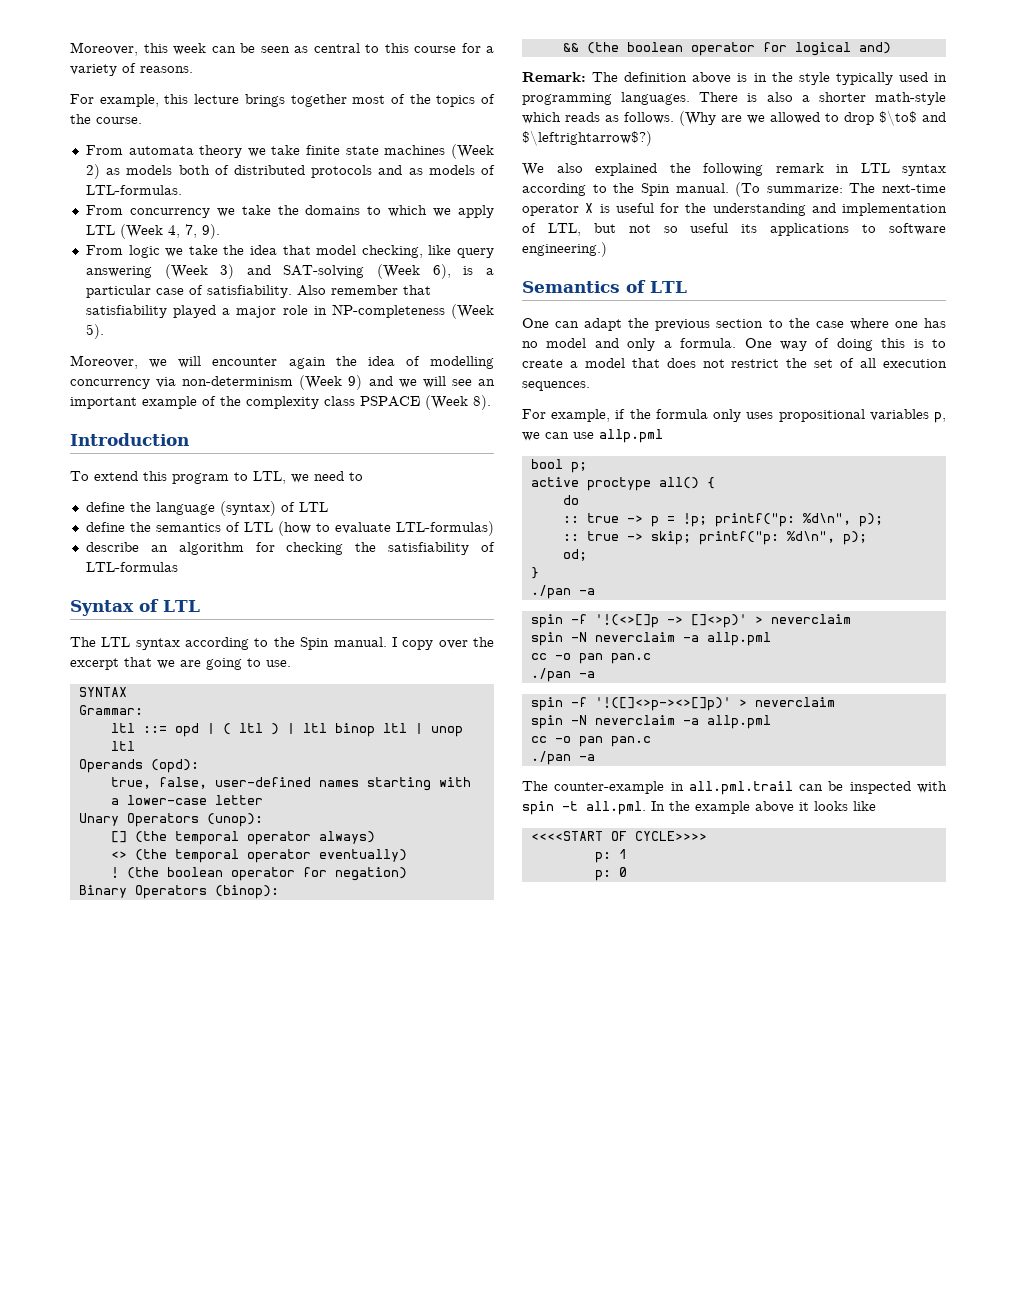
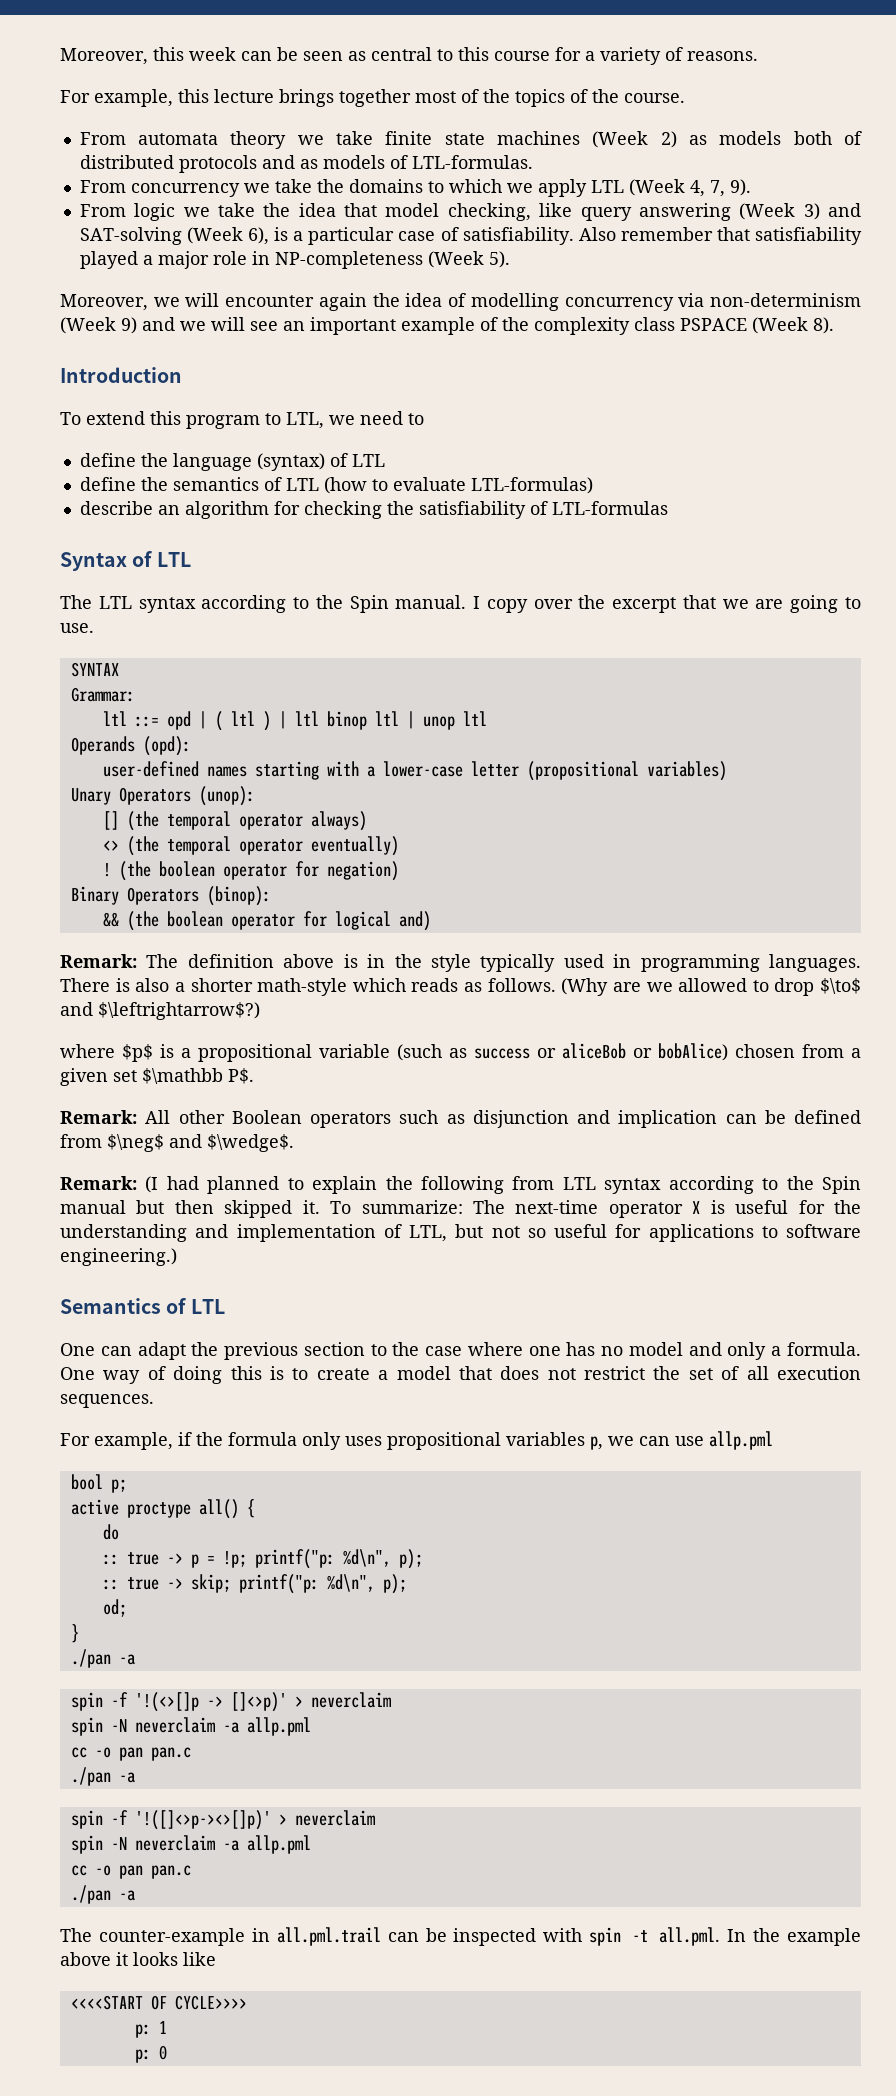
[110,777,207,789] true, false, -> (191, 746) none
(263, 800) none -> [526,761,727,781] (propositional variables)
[522,163,946,176] [522,182,761,197] We also explained the following remark in LTL syntax according to the Spin manual. (To -> [60,1043,861,1062] [60,1068,254,1086] [60,1110,861,1128] [60,1134,294,1152] [60,1176,862,1194] [60,1200,352,1218] where $p$ is a propositional variable (such as success or aliceBob or bobAlice) chosen from a given set $\mathbb P$. // Remark: All other Boolean operators such as disjunction and implication can be defined from $\neg$ and $\wedge$. // Remark: (I had planned to explain the following from LTL syntax according to the Spin manual but then skipped it. To
[741,224,758,233] its -> [615,1224,642,1238] for

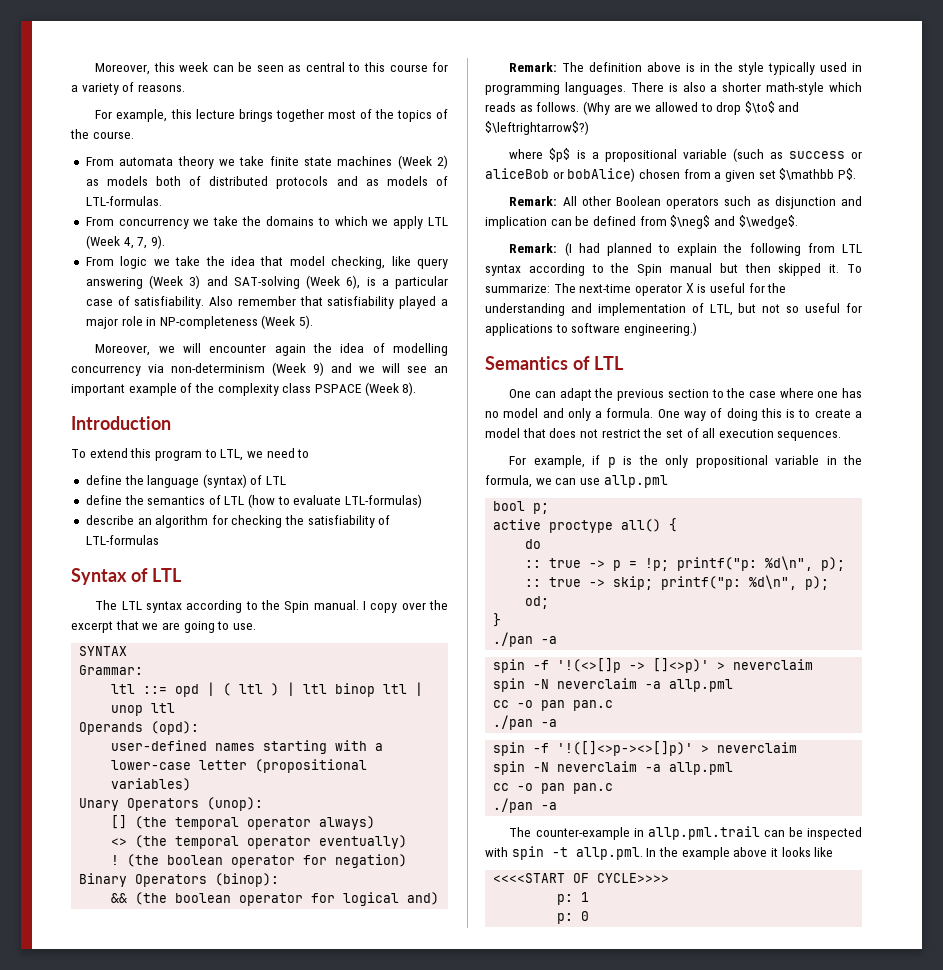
[196,1432,603,1450] the formula only uses propositional variables p, -> [607,455,862,468] [485,475,532,488] p is the only propositional variable in the formula,
[276,1927,381,1946] all.pml.trail -> [647,826,760,840] allp.pml.trail
[659,1927,721,1946] all.pml. -> [575,847,643,860] allp.pml.

